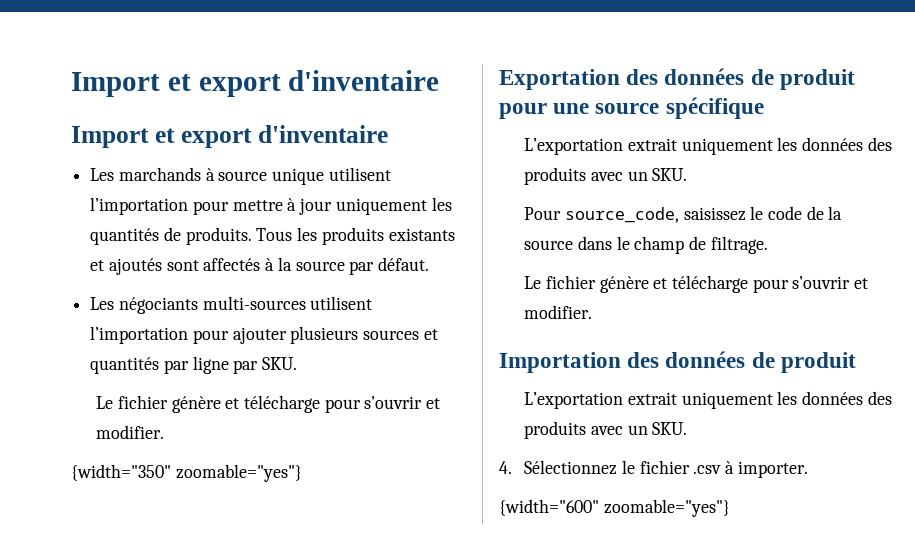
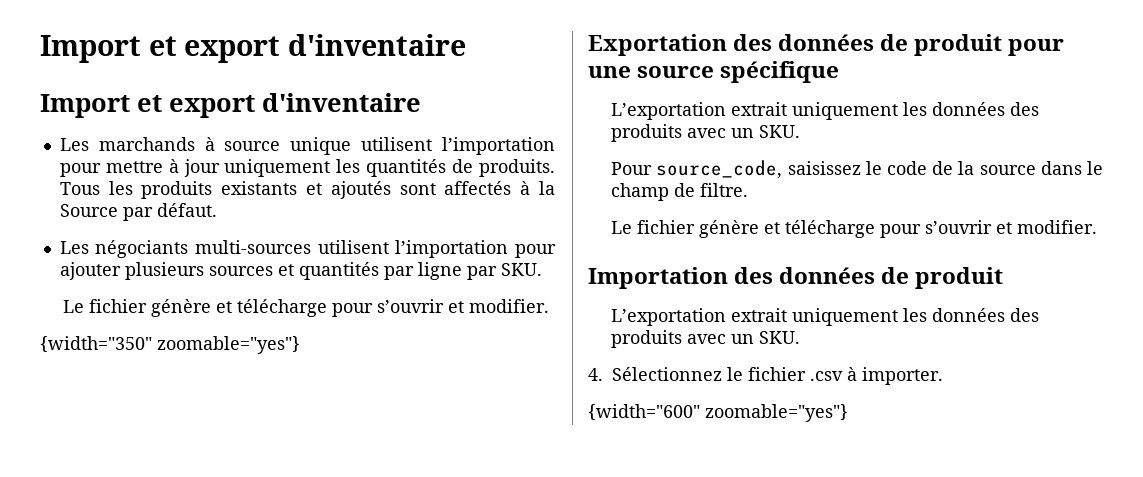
[295,261,345,271] source -> [59,204,118,217] Source
[710,236,768,254] filtrage. -> [700,183,749,197] filtre.

